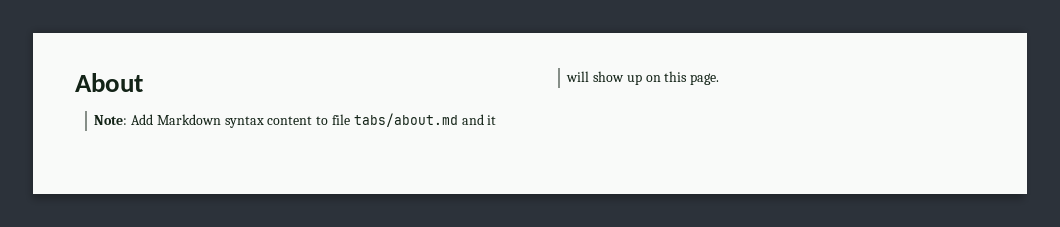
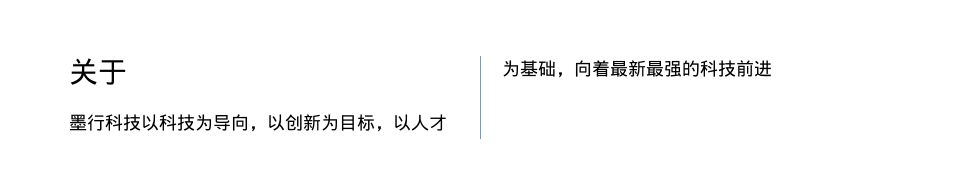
[75,73,143,92] [94,113,497,128] [566,71,720,85] About // Note: Add Markdown syntax content to file tabs/about.md and it will show up on this page. -> [69,58,127,85] [69,114,447,132] [502,60,772,78] 关于 // 墨行科技以科技为导向，以创新为目标，以人才为基础，向着最新最强的科技前进

